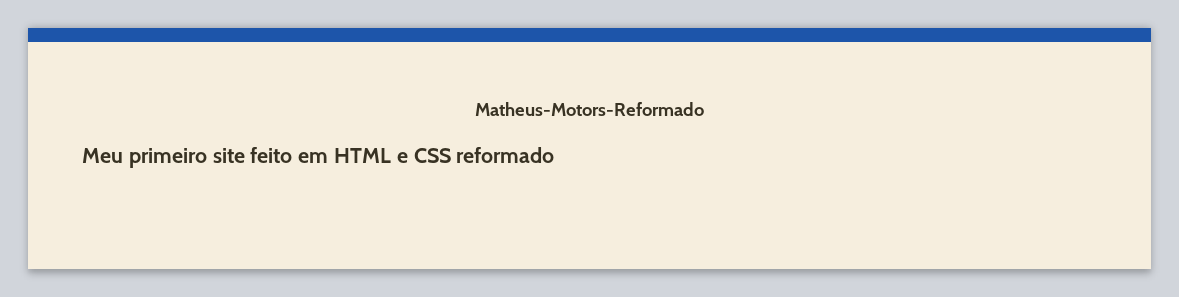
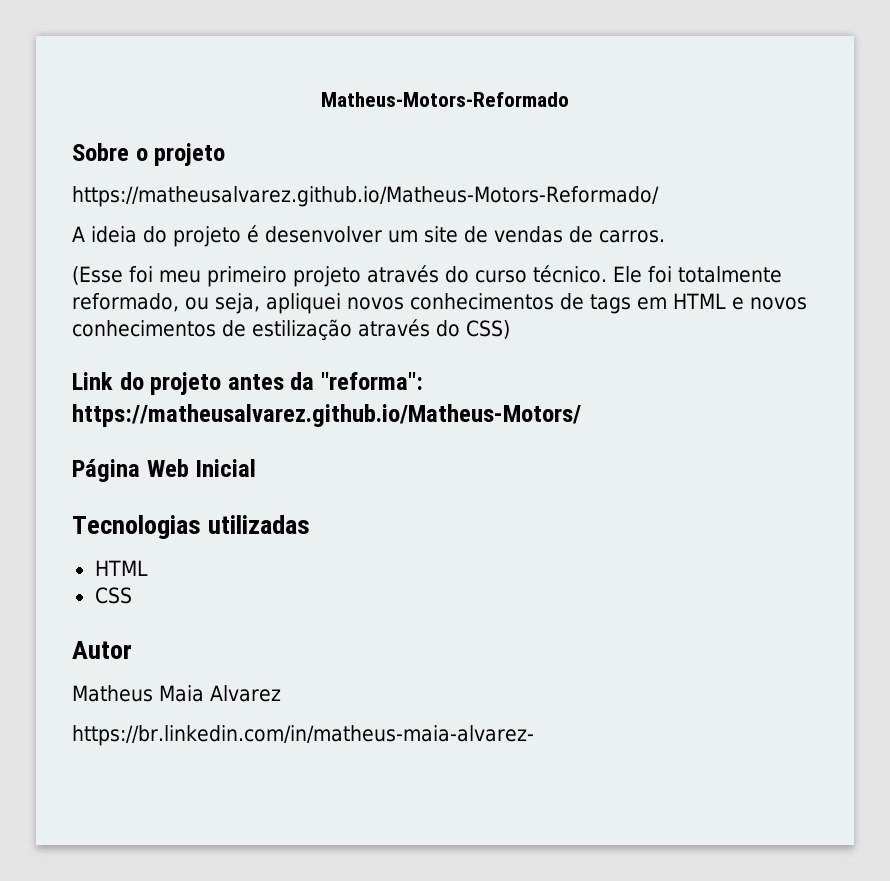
[82,147,555,168] Meu primeiro site feito em HTML e CSS reformado -> [72,143,226,166] [72,186,659,207] [72,225,665,247] [72,265,782,287] [72,293,807,314] [72,319,510,341] [72,372,424,395] [72,404,581,427] [72,459,257,482] [72,515,311,539] [94,560,148,576] [94,587,132,604] [72,641,132,659] [72,685,281,702] [72,725,534,746] Sobre o projeto // https://matheusalvarez.github.io/Matheus-Motors-Reformado/ // A ideia do projeto é desenvolver um site de vendas de carros. // (Esse foi meu primeiro projeto através do curso técnico. Ele foi totalmente reformado, ou seja, apliquei novos conhecimentos de tags em HTML e novos conhecimentos de estilização através do CSS) // Link do projeto antes da "reforma": https://matheusalvarez.github.io/Matheus-Motors/ // Página Web Inicial // Tecnologias utilizadas // HTML // CSS // Autor // Matheus Maia Alvarez // https://br.linkedin.com/in/matheus-maia-alvarez-

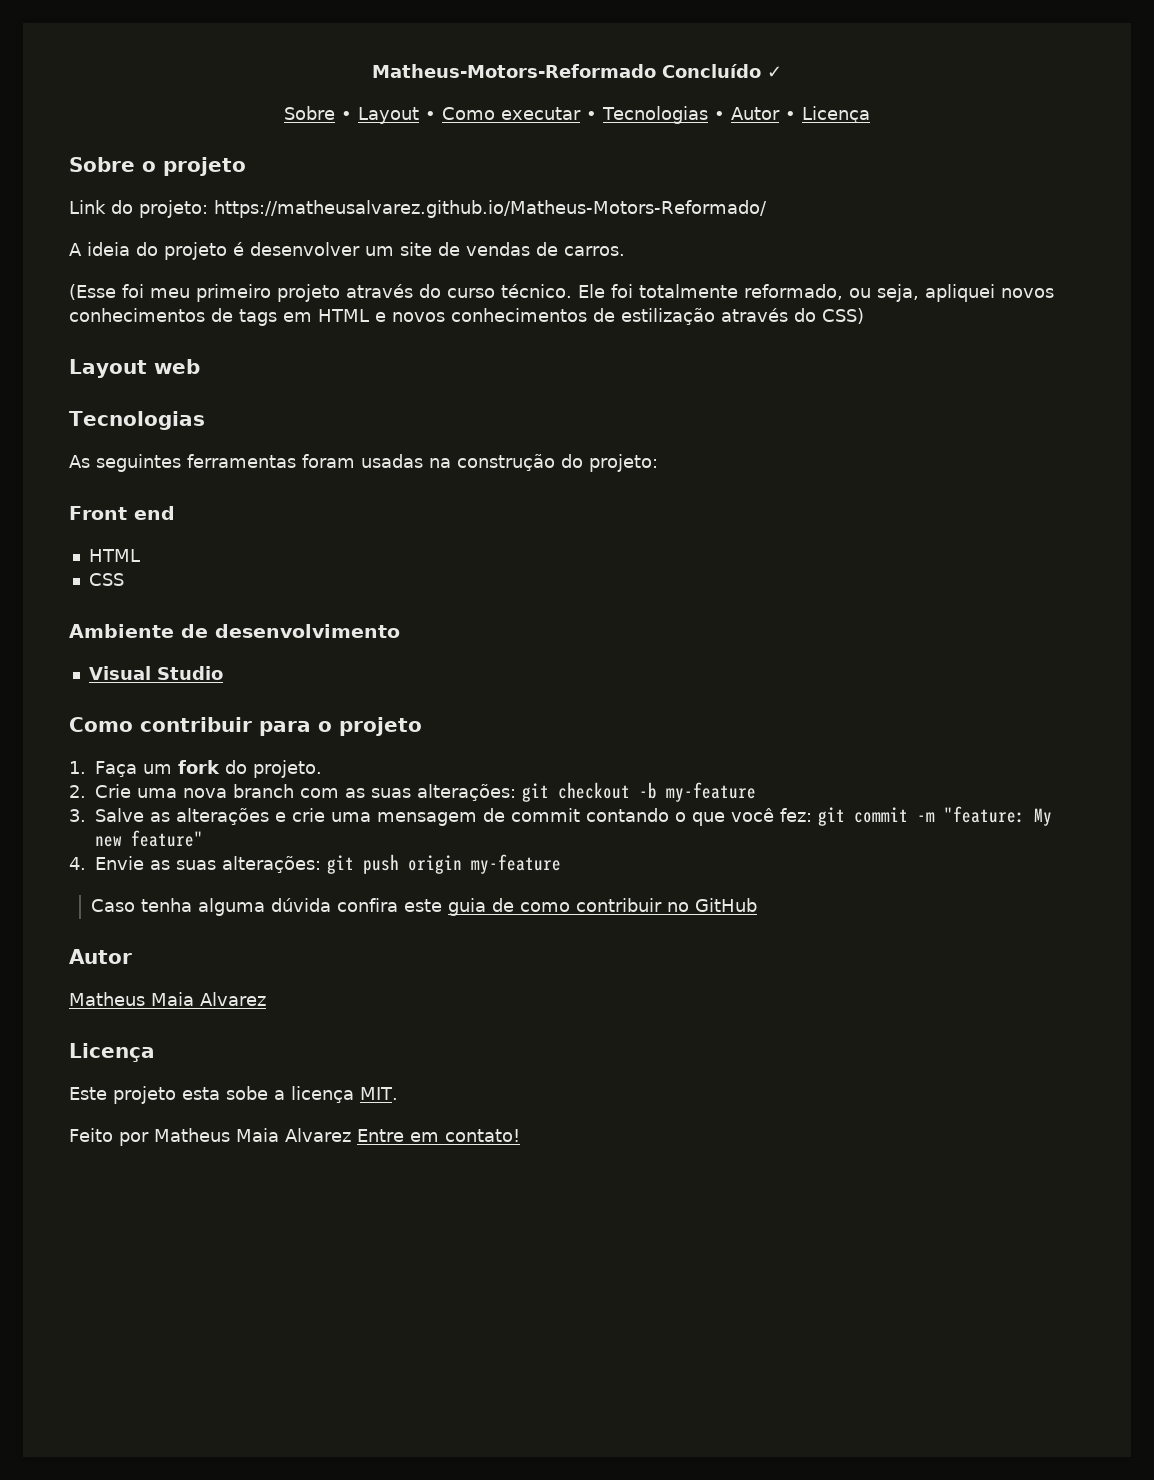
(569, 99) none -> [662,64,782,78] [283,106,871,124] Concluído ✓ // Sobre • Layout • Como executar • Tecnologias • Autor • Licença
(226, 154) none -> [69,200,208,218] Link do projeto:
[72,372,424,395] [72,404,581,427] [72,459,257,482] [72,515,311,539] [94,560,148,576] [94,587,132,604] [72,641,132,659] [72,685,281,702] [72,725,534,746] Link do projeto antes da "reforma": https://matheusalvarez.github.io/Matheus-Motors/ // Página Web Inicial // Tecnologias utilizadas // HTML // CSS // Autor // Matheus Maia Alvarez // https://br.linkedin.com/in/matheus-maia-alvarez- -> [69,359,200,378] [69,411,205,430] [69,454,658,472] [69,506,175,520] [88,549,140,562] [88,573,124,586] [69,624,400,638] [88,666,223,680] [69,717,422,736] [69,760,322,778] [69,782,756,802] [69,806,1052,826] [95,830,203,847] [69,854,561,874] [91,898,758,916] [69,949,132,964] [69,992,266,1006] [69,1043,155,1062] [69,1086,398,1104] [69,1128,520,1146] Layout web // Tecnologias // As seguintes ferramentas foram usadas na construção do projeto: // Front end // HTML // CSS // Ambiente de desenvolvimento // Visual Studio // Como contribuir para o projeto // 1. Faça um fork do projeto. // 2. Crie uma nova branch com as suas alterações: git checkout -b my-feature // 3. Salve as alterações e crie uma mensagem de commit contando o que você fez: git commit -m "feature: My new feature" // 4. Envie as suas alterações: git push origin my-feature // Caso tenha alguma dúvida confira este guia de como contribuir no GitHub // Autor // Matheus Maia Alvarez // Licença // Este projeto esta sobe a licença MIT. // Feito por Matheus Maia Alvarez Entre em contato!

